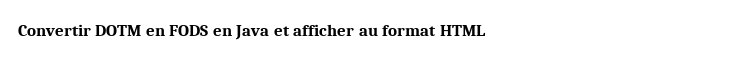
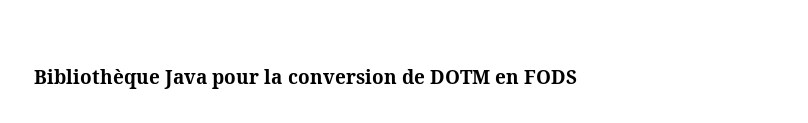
[18,24,486,40] Convertir DOTM en FODS en Java et afficher au format HTML -> [34,69,578,89] Bibliothèque Java pour la conversion de DOTM en FODS

